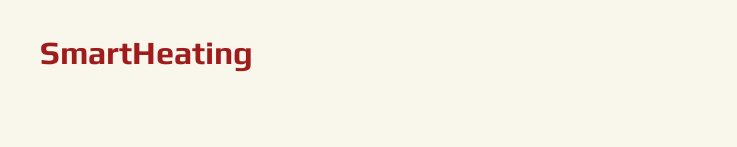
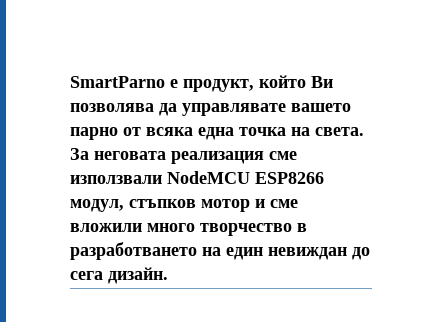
[40,42,253,72] SmartHeating -> [70,75,333,92] [70,103,351,116] [70,127,364,140] [70,148,297,164] [70,171,324,184] [70,199,298,212] [70,223,307,236] [70,242,370,260] [70,267,168,284] SmartParno е продукт, който Ви позволява да управлявате вашето парно от всяка една точка на света. За неговата реализация сме използвали NodeMCU ESP8266 модул, стъпков мотор и сме вложили много творчество в разработването на един невиждан до сега дизайн.

